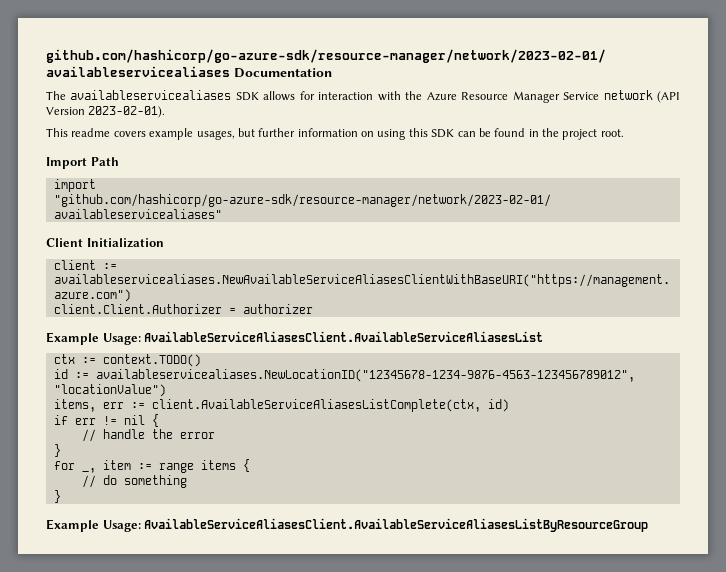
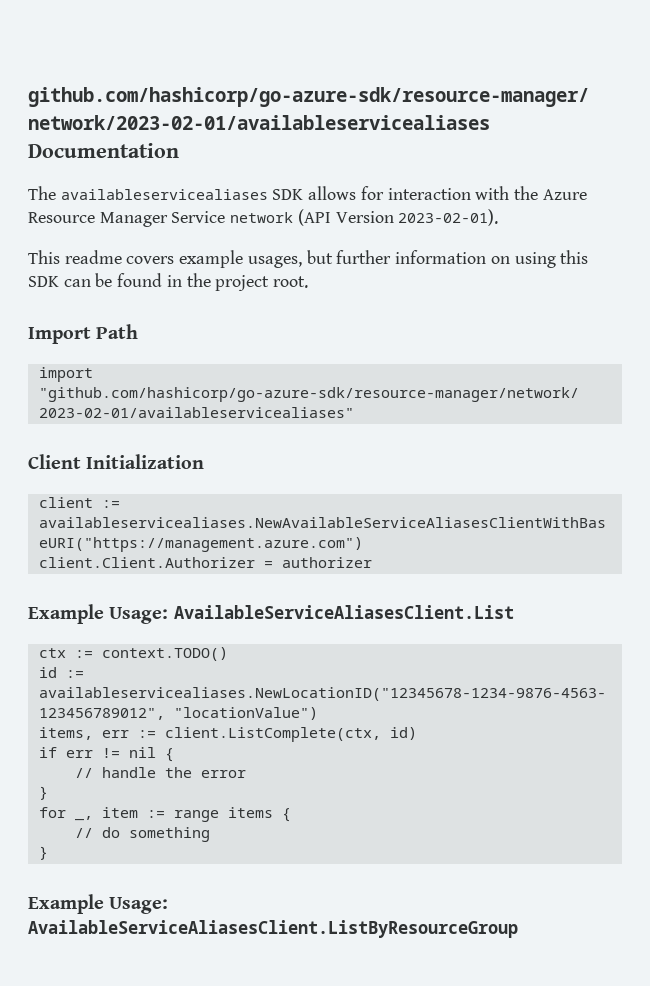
[144,331,544,342] AvailableServiceAliasesClient.AvailableServiceAliasesList -> [173,605,514,619] AvailableServiceAliasesClient.List
[151,399,481,412] client.AvailableServiceAliasesListComplete(ctx, -> [164,727,381,742] client.ListComplete(ctx,
[144,518,649,532] AvailableServiceAliasesClient.AvailableServiceAliasesListByResourceGroup -> [28,920,518,938] AvailableServiceAliasesClient.ListByResourceGroup

